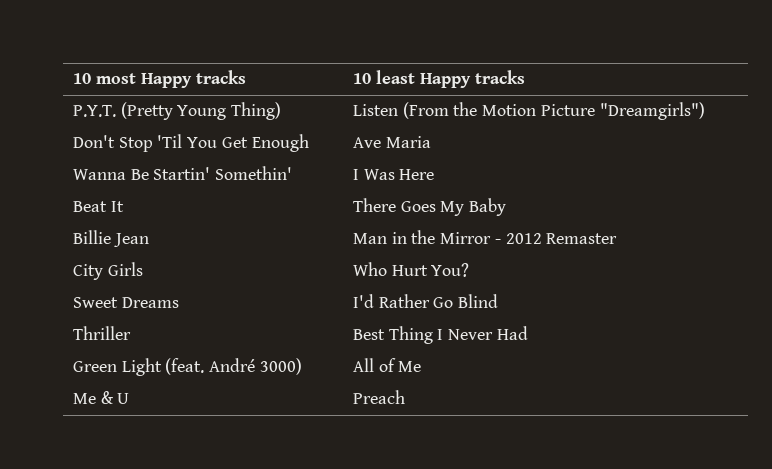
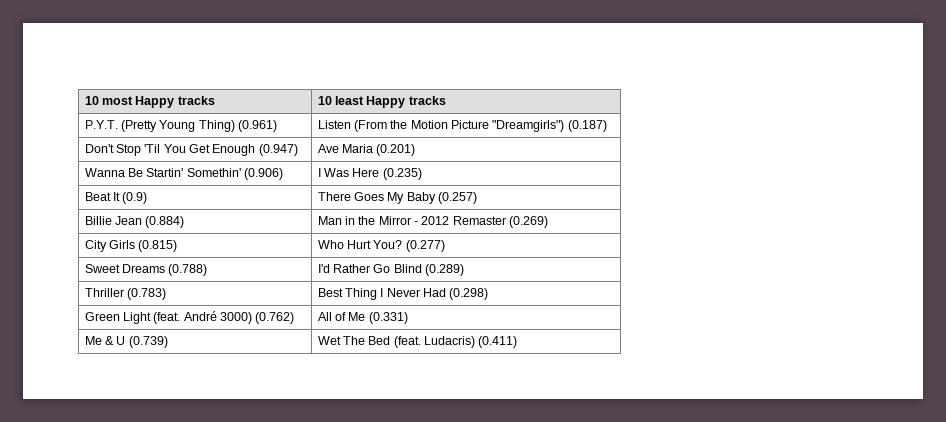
(282, 111) none -> [238,120,278,132] (0.961)
(705, 111) none -> [567,120,607,132] (0.187)
(309, 143) none -> [258,144,298,156] (0.947)
(431, 142) none -> [376,144,416,156] (0.201)
(293, 173) none -> [244,168,284,180] (0.906)
(435, 174) none -> [382,168,422,180] (0.235)
(124, 206) none -> [122,192,148,204] (0.9)
(507, 207) none -> [438,192,478,204] (0.257)
(149, 240) none -> [145,216,185,228] (0.884)
(618, 238) none -> [509,216,549,228] (0.269)
(143, 269) none -> [138,240,178,252] (0.815)
(470, 270) none -> [405,240,445,252] (0.277)
(179, 302) none -> [168,264,208,276] (0.788)
(499, 301) none -> [425,264,465,276] (0.289)
(131, 333) none -> [126,288,166,300] (0.783)
(528, 333) none -> [449,288,489,300] (0.298)
(302, 366) none -> [255,312,295,324] (0.762)
(422, 366) none -> [368,312,408,324] (0.331)
[352,390,405,404] | Preach -> [128,336,168,348] [317,336,518,348] (0.739) | Wet The Bed (feat. Ludacris) (0.411)

